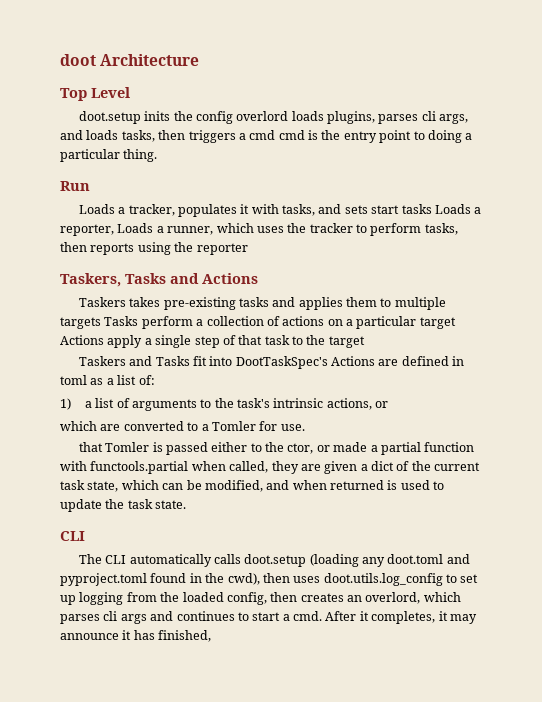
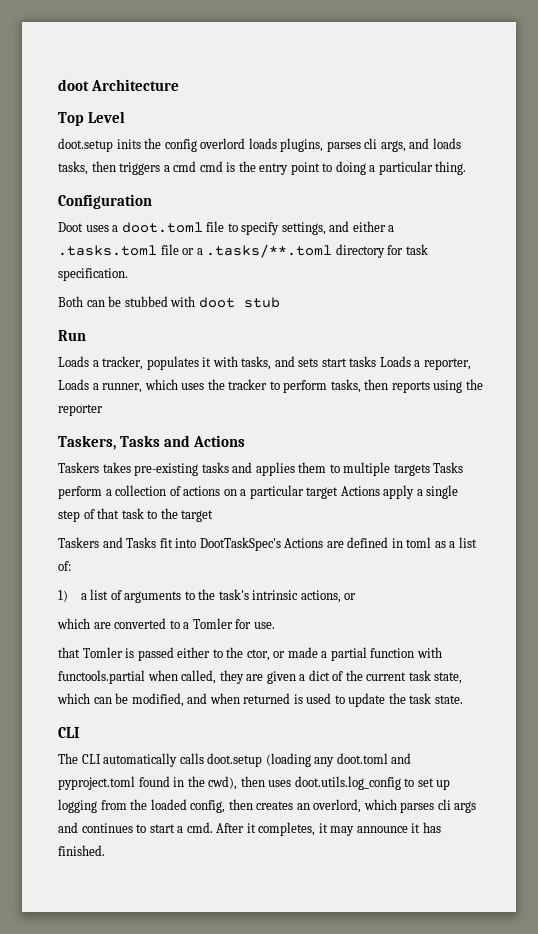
(158, 155) none -> [58,194,152,209] [58,221,395,235] [58,244,428,258] [58,268,128,281] [58,296,280,308] // Configuration // Doot uses a doot.toml file to specify settings, and either a .tasks.toml file or a .tasks/**.toml directory for task specification. // Both can be stubbed with doot stub
[158,630,212,642] finished, -> [58,845,105,856] finished.

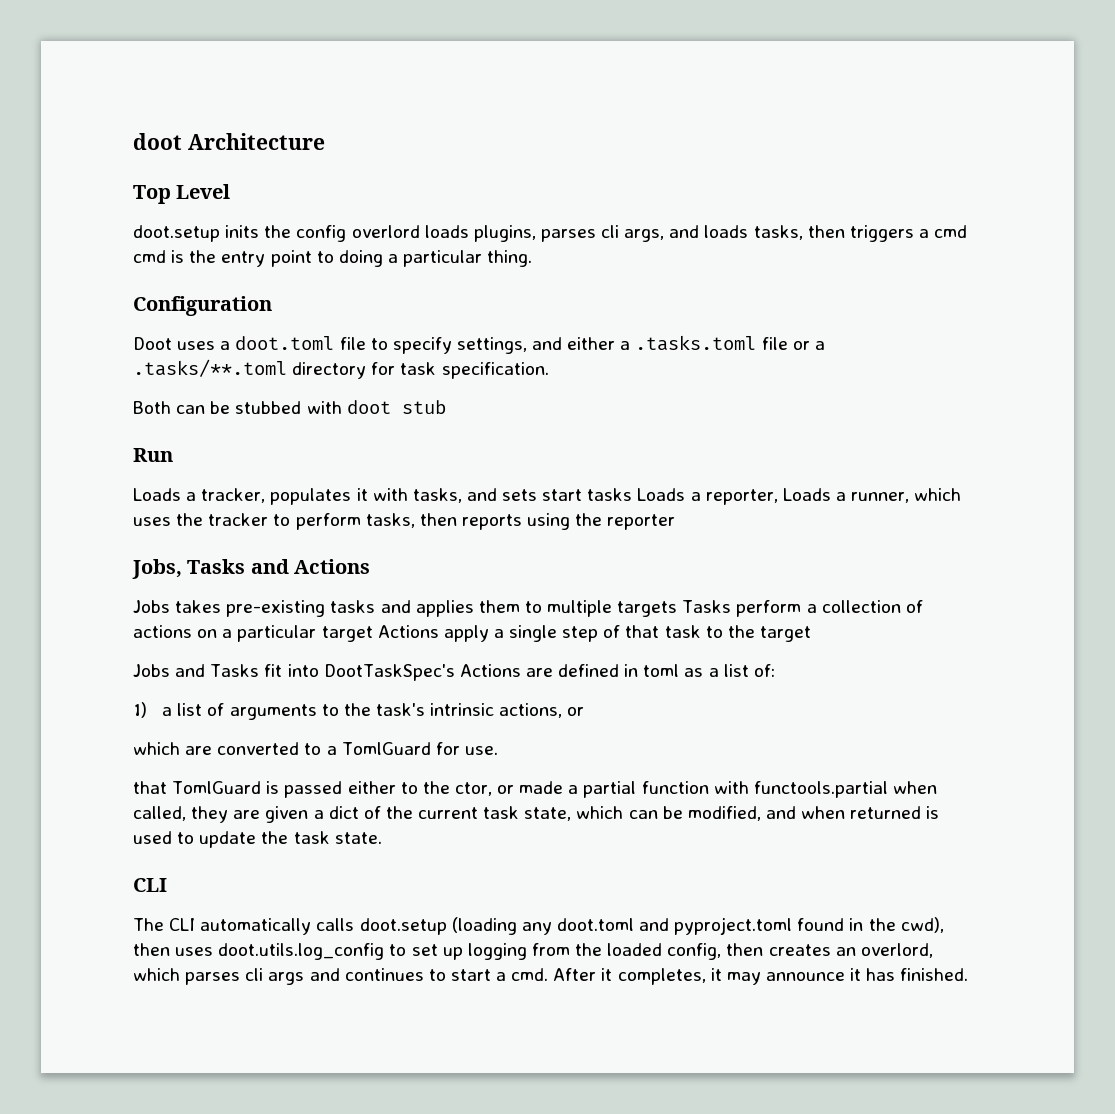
[58,435,116,450] Taskers, -> [132,559,182,579] Jobs,
[58,462,99,473] Taskers -> [133,600,170,613] Jobs
[58,537,99,548] Taskers -> [133,664,170,677] Jobs
[192,618,233,629] Tomler -> [341,742,431,755] TomlGuard
[82,647,123,658] Tomler -> [172,781,262,794] TomlGuard

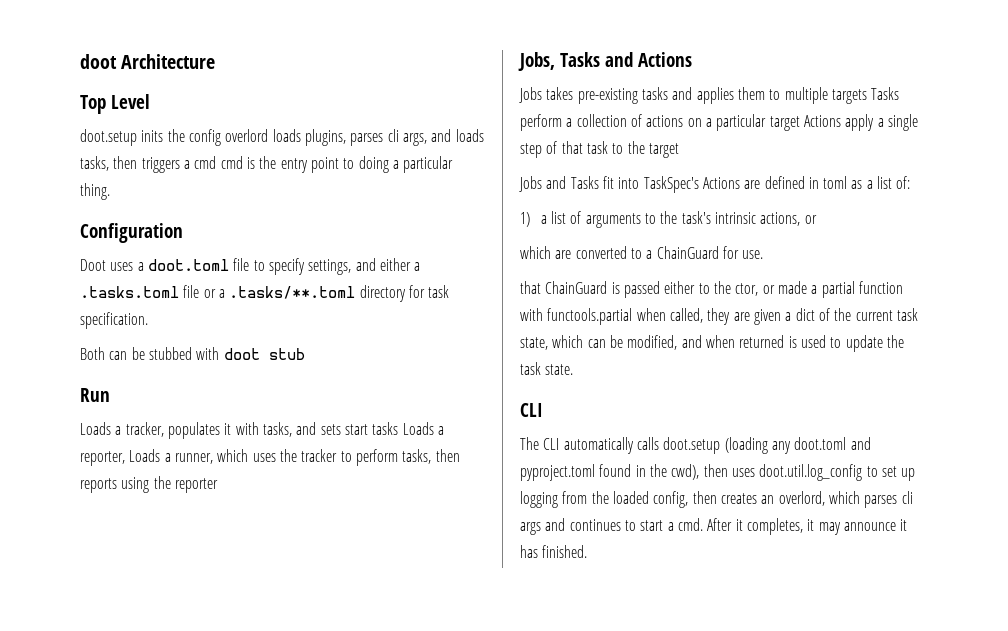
[323,664,455,681] DootTaskSpec's -> [643,176,699,193] TaskSpec's
[341,742,431,755] TomlGuard -> [656,246,719,259] ChainGuard
[172,781,262,794] TomlGuard -> [545,281,608,294] ChainGuard
[218,943,385,960] doot.utils.log_config -> [759,464,863,481] doot.util.log_config

